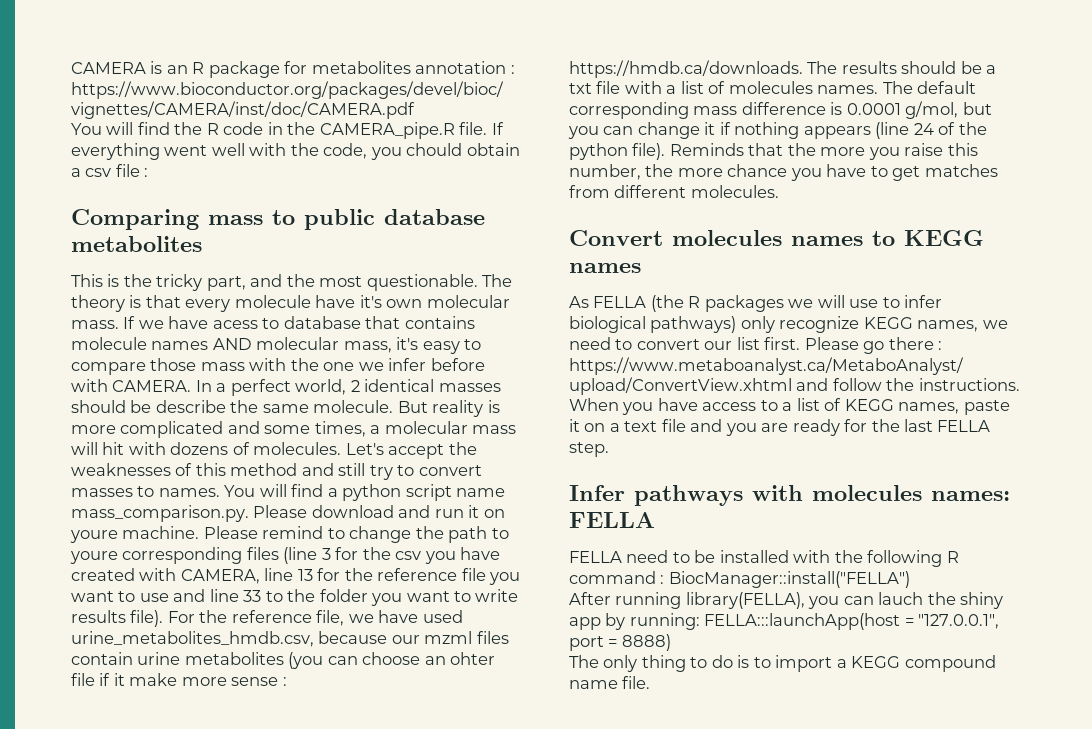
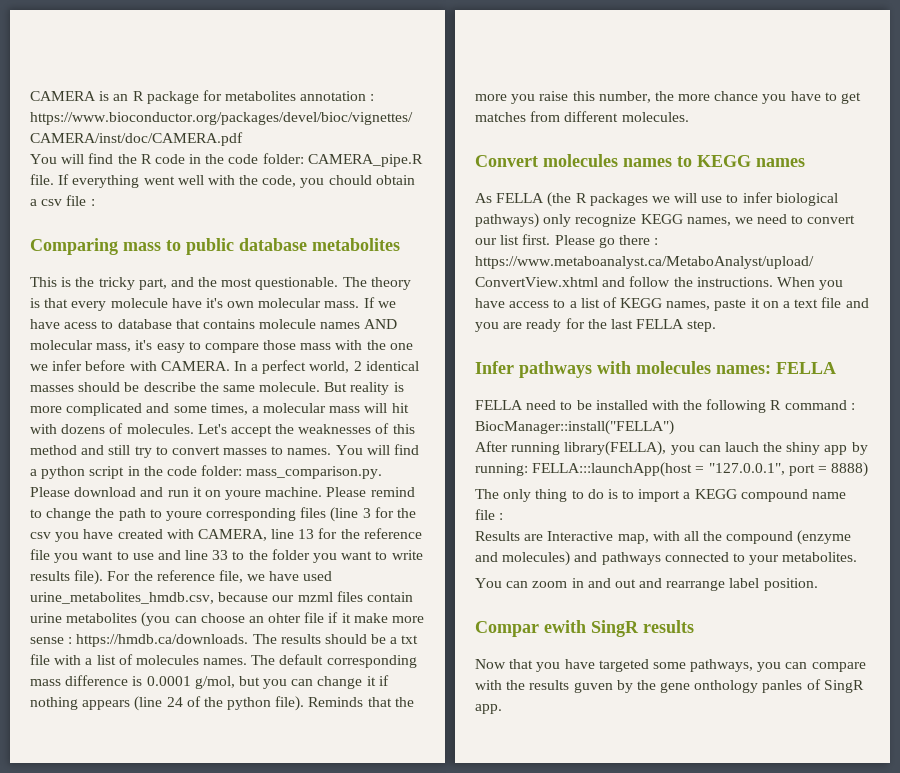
(316, 128) none -> [228,153,304,164] code folder:
[456,488,506,497] name -> [127,465,243,476] in the code folder:
[622,676,651,689] file. -> [475,509,504,520] [475,530,852,545] [475,551,858,566] [475,578,818,591] [475,620,694,637] [475,659,866,672] [475,679,864,693] [475,704,502,714] file : // Results are Interactive map, with all the compound (enzyme and molecules) and pathways connected to your metabolites. // You can zoom in and out and rearrange label position. // Compar ewith SingR results // Now that you have targeted some pathways, you can compare with the results guven by the gene onthology panles of SingR app.

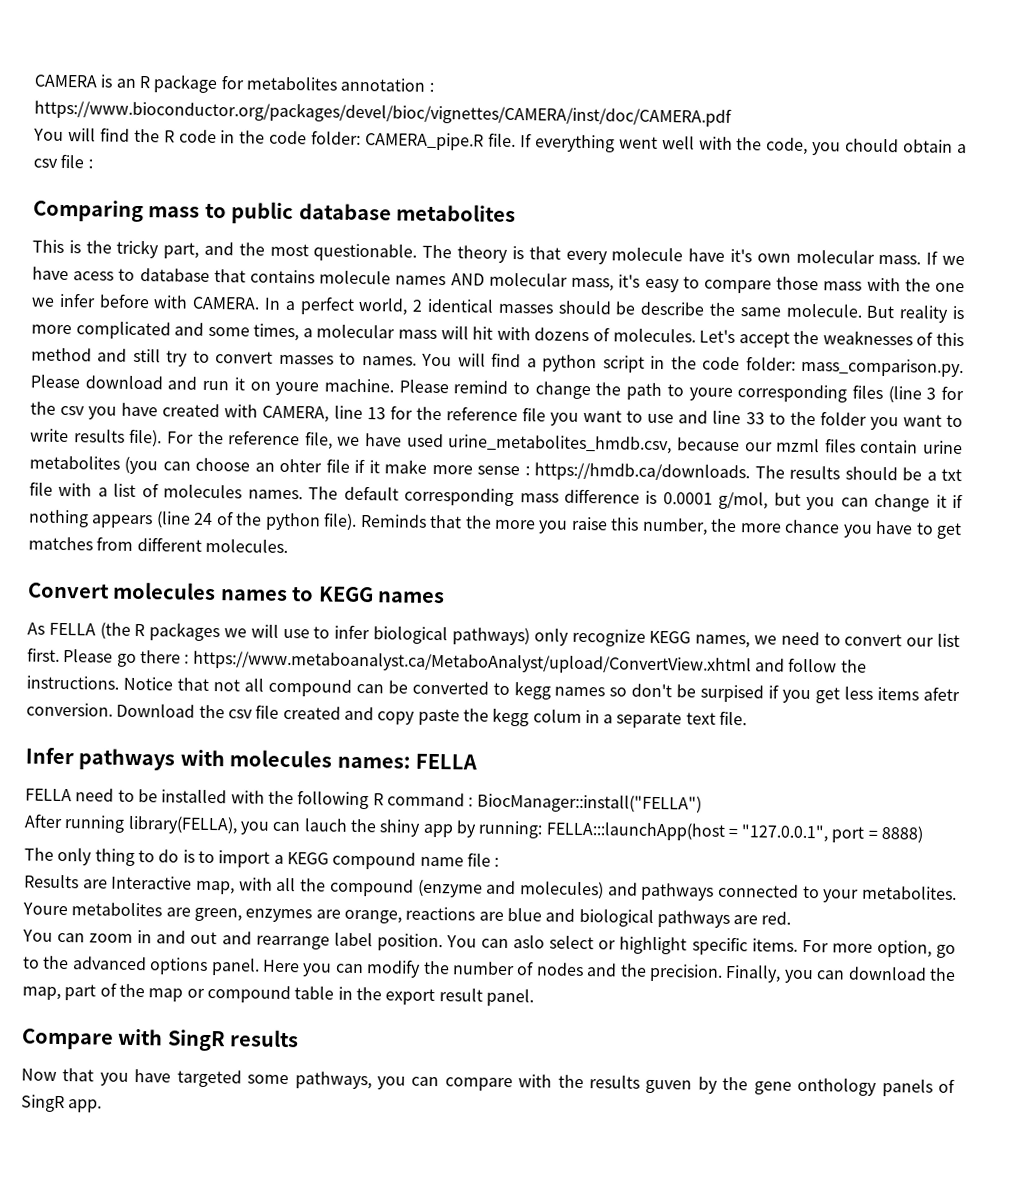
[776,277,844,290] [475,297,869,311] [475,318,717,332] When you have access to a list of KEGG names, paste it on a text file and you are ready for the last FELLA step. -> [122,676,961,704] [26,702,748,729] Notice that not all compound can be converted to kegg names so don't be surpised if you get less items afetr conversion. Download the csv file created and copy paste the kegg colum in a separate text file.
(858, 557) none -> [22,902,792,928] Youre metabolites are green, enzymes are orange, reactions are blue and biological pathways are red.
[475,620,586,637] // Compar ewith -> [445,935,956,959] [23,955,956,984] [22,982,534,1007] [21,1028,164,1050] You can aslo select or highlight specific items. For more option, go to the advanced options panel. Here you can modify the number of nodes and the precision. Finally, you can download the map, part of the map or compound table in the export result panel. // Compare with
[762,680,803,693] panles -> [881,1079,933,1097] panels

